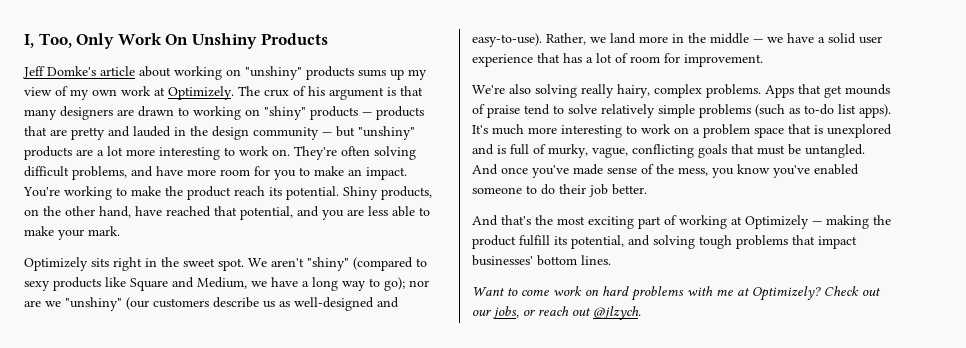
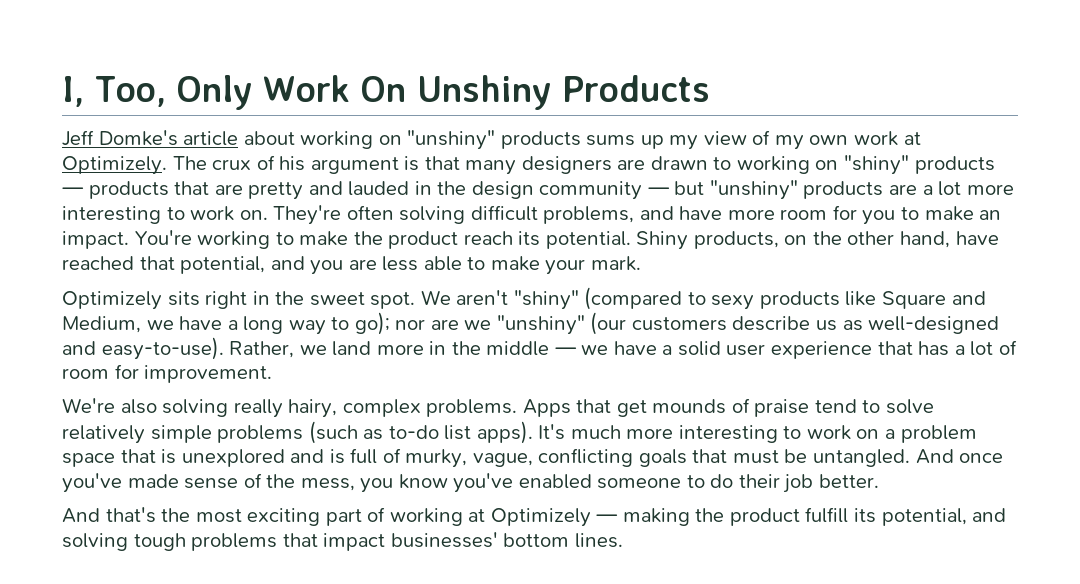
[472,286,881,301] [472,306,641,320] // Want to come work on hard problems with me at Optimizely? Check out our jobs, or reach out @jlzych. -> (623, 540) none

